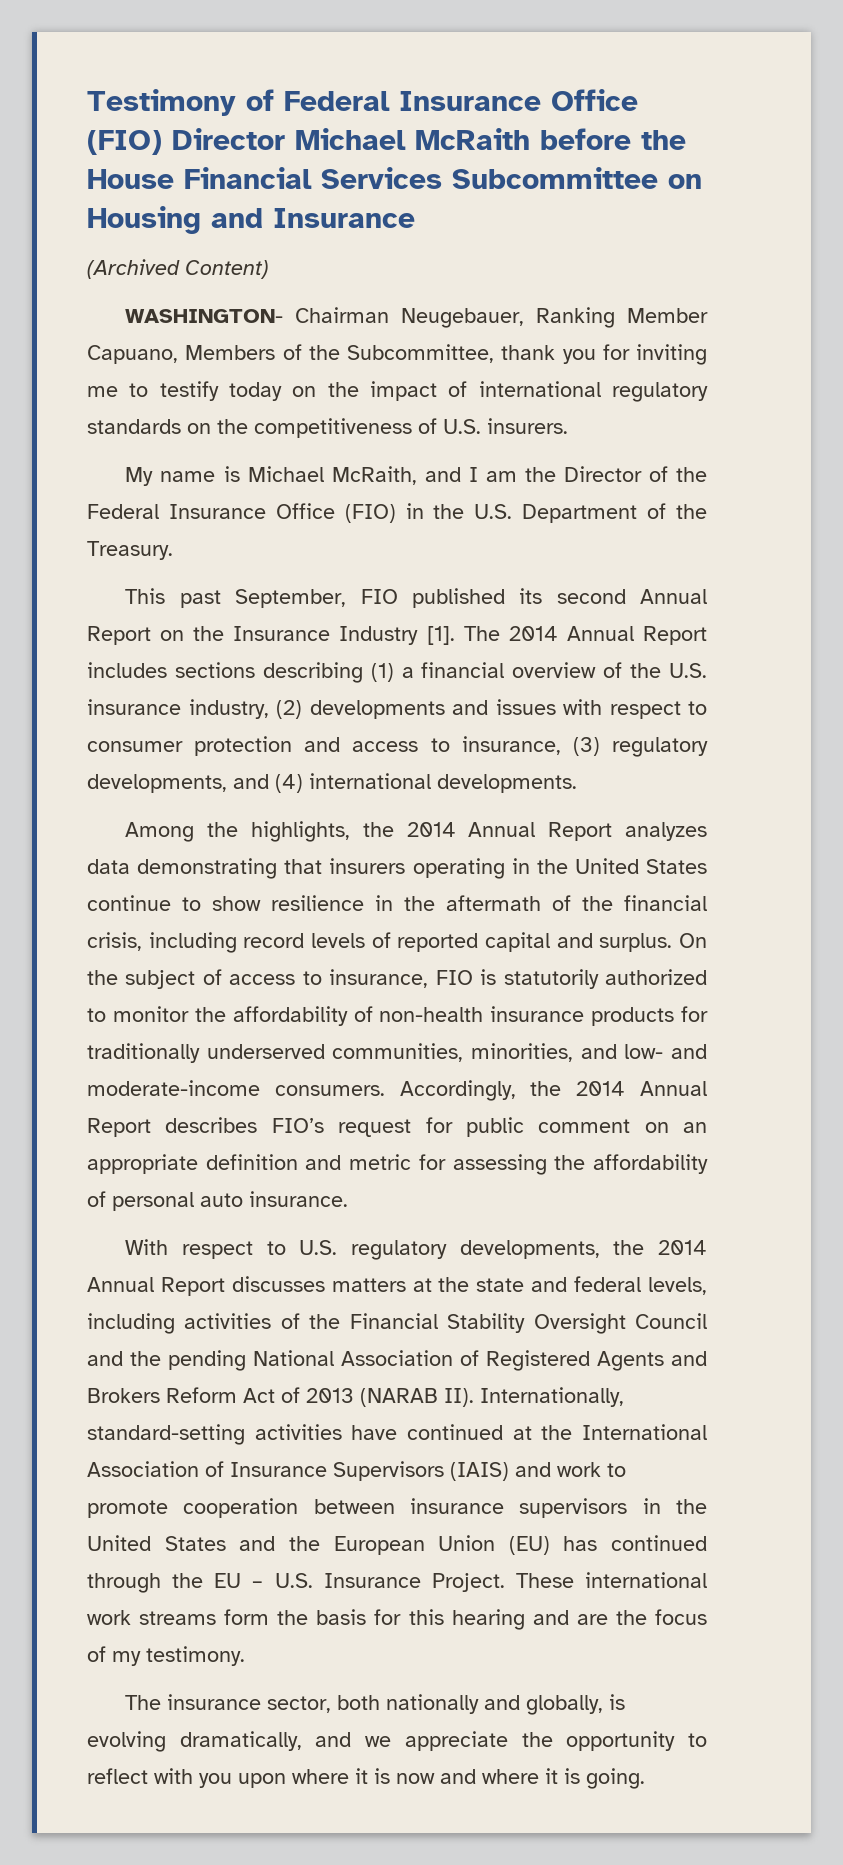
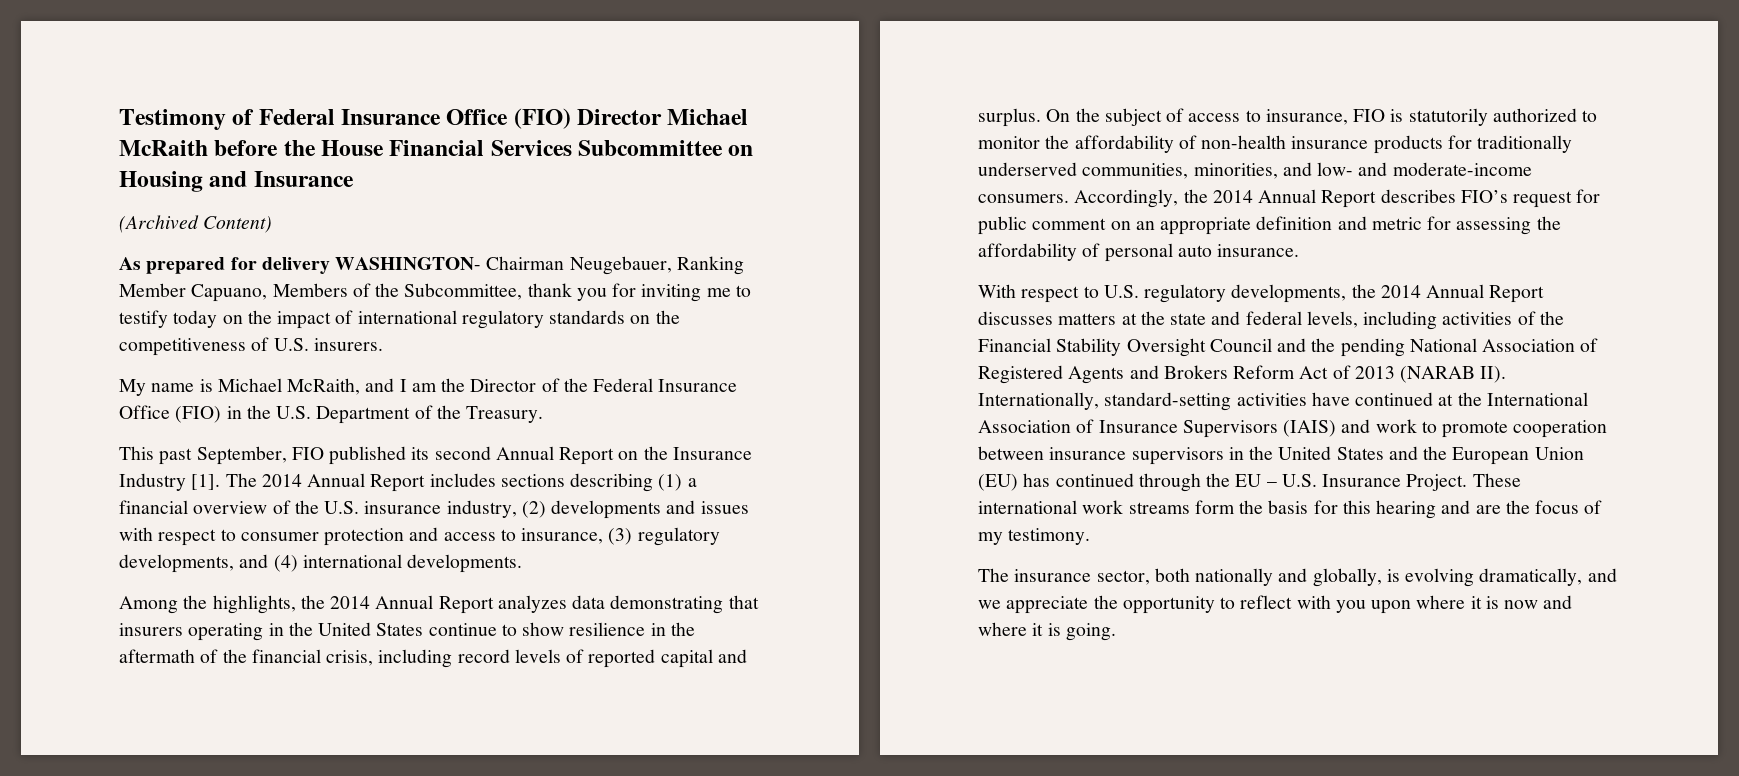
(269, 269) none -> [119,257,330,274] As prepared for delivery

